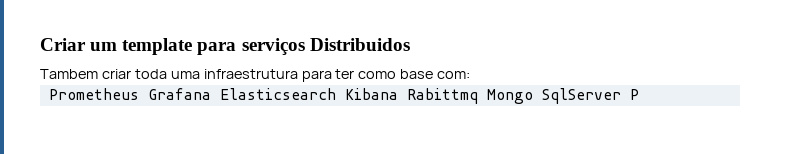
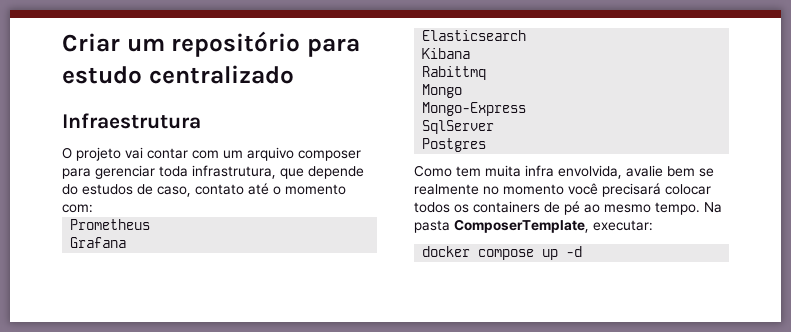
[122,38,410,55] [40,69,434,82] template para serviços Distribuidos // Tambem criar toda uma infraestrutura para ter como base -> [171,31,360,57] [62,65,294,84] [62,113,201,129] [62,147,361,161] [62,165,364,179] [62,183,346,197] repositório para estudo centralizado // Infraestrutura // O projeto vai contar com um arquivo composer para gerenciar toda infrastrutura, que depende do estudos de caso, contato até o momento
(139, 94) none -> (151, 224) //
(211, 94) none -> (127, 242) //
(336, 94) none -> (527, 35) //
(398, 94) none -> (471, 53) //
(478, 96) none -> (487, 73) //
(533, 96) none -> [422,102,527,116] // Mongo-Express //
[629,89,639,100] P -> [422,138,487,152] [414,165,714,179] [414,183,711,197] [414,201,722,215] [414,219,653,233] [422,246,583,260] // Postgres // Como tem muita infra envolvida, avalie bem se realmente no momento você precisará colocar todos os containers de pé ao mesmo tempo. Na pasta ComposerTemplate, executar: // docker compose up -d

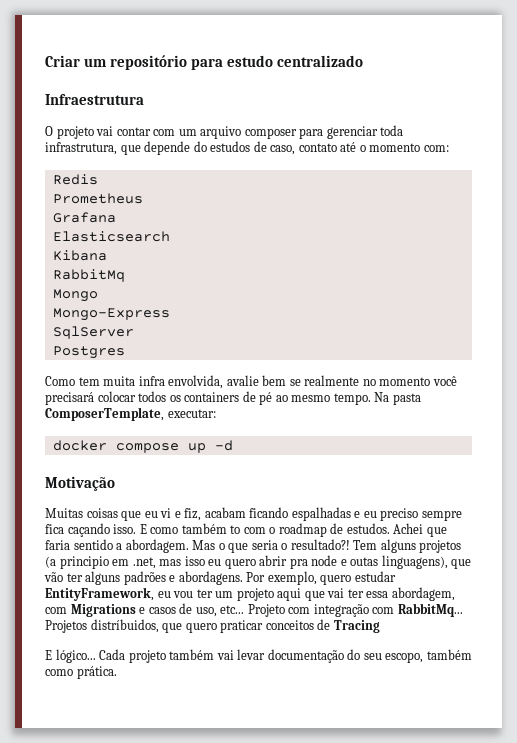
(93, 208) none -> [52,174,98,185] // Redis
[422,66,487,80] Rabittmq -> [52,269,125,282] RabbitMq
(583, 251) none -> [45,476,115,491] [45,507,462,521] [45,523,447,537] [45,539,462,553] [45,555,472,569] [44,571,396,585] [45,587,455,601] [45,603,463,617] [45,619,380,633] [45,649,472,663] [45,666,117,679] // Motivação // Muitas coisas que eu vi e fiz, acabam ficando espalhadas e eu preciso sempre fica caçando isso. E como também to com o roadmap de estudos. Achei que faria sentido a abordagem. Mas o que seria o resultado?! Tem alguns projetos (a principio em .net, mas isso eu quero abrir pra node e outas linguagens), que vão ter alguns padrões e abordagens. Por exemplo, quero estudar EntityFramework, eu vou ter um projeto aqui que vai ter essa abordagem, com Migrations e casos de uso, etc... Projeto com integração com RabbitMq... Projetos distríbuidos, que quero praticar conceitos de Tracing // E lógico... Cada projeto também vai levar documentação do seu escopo, também como prática.

